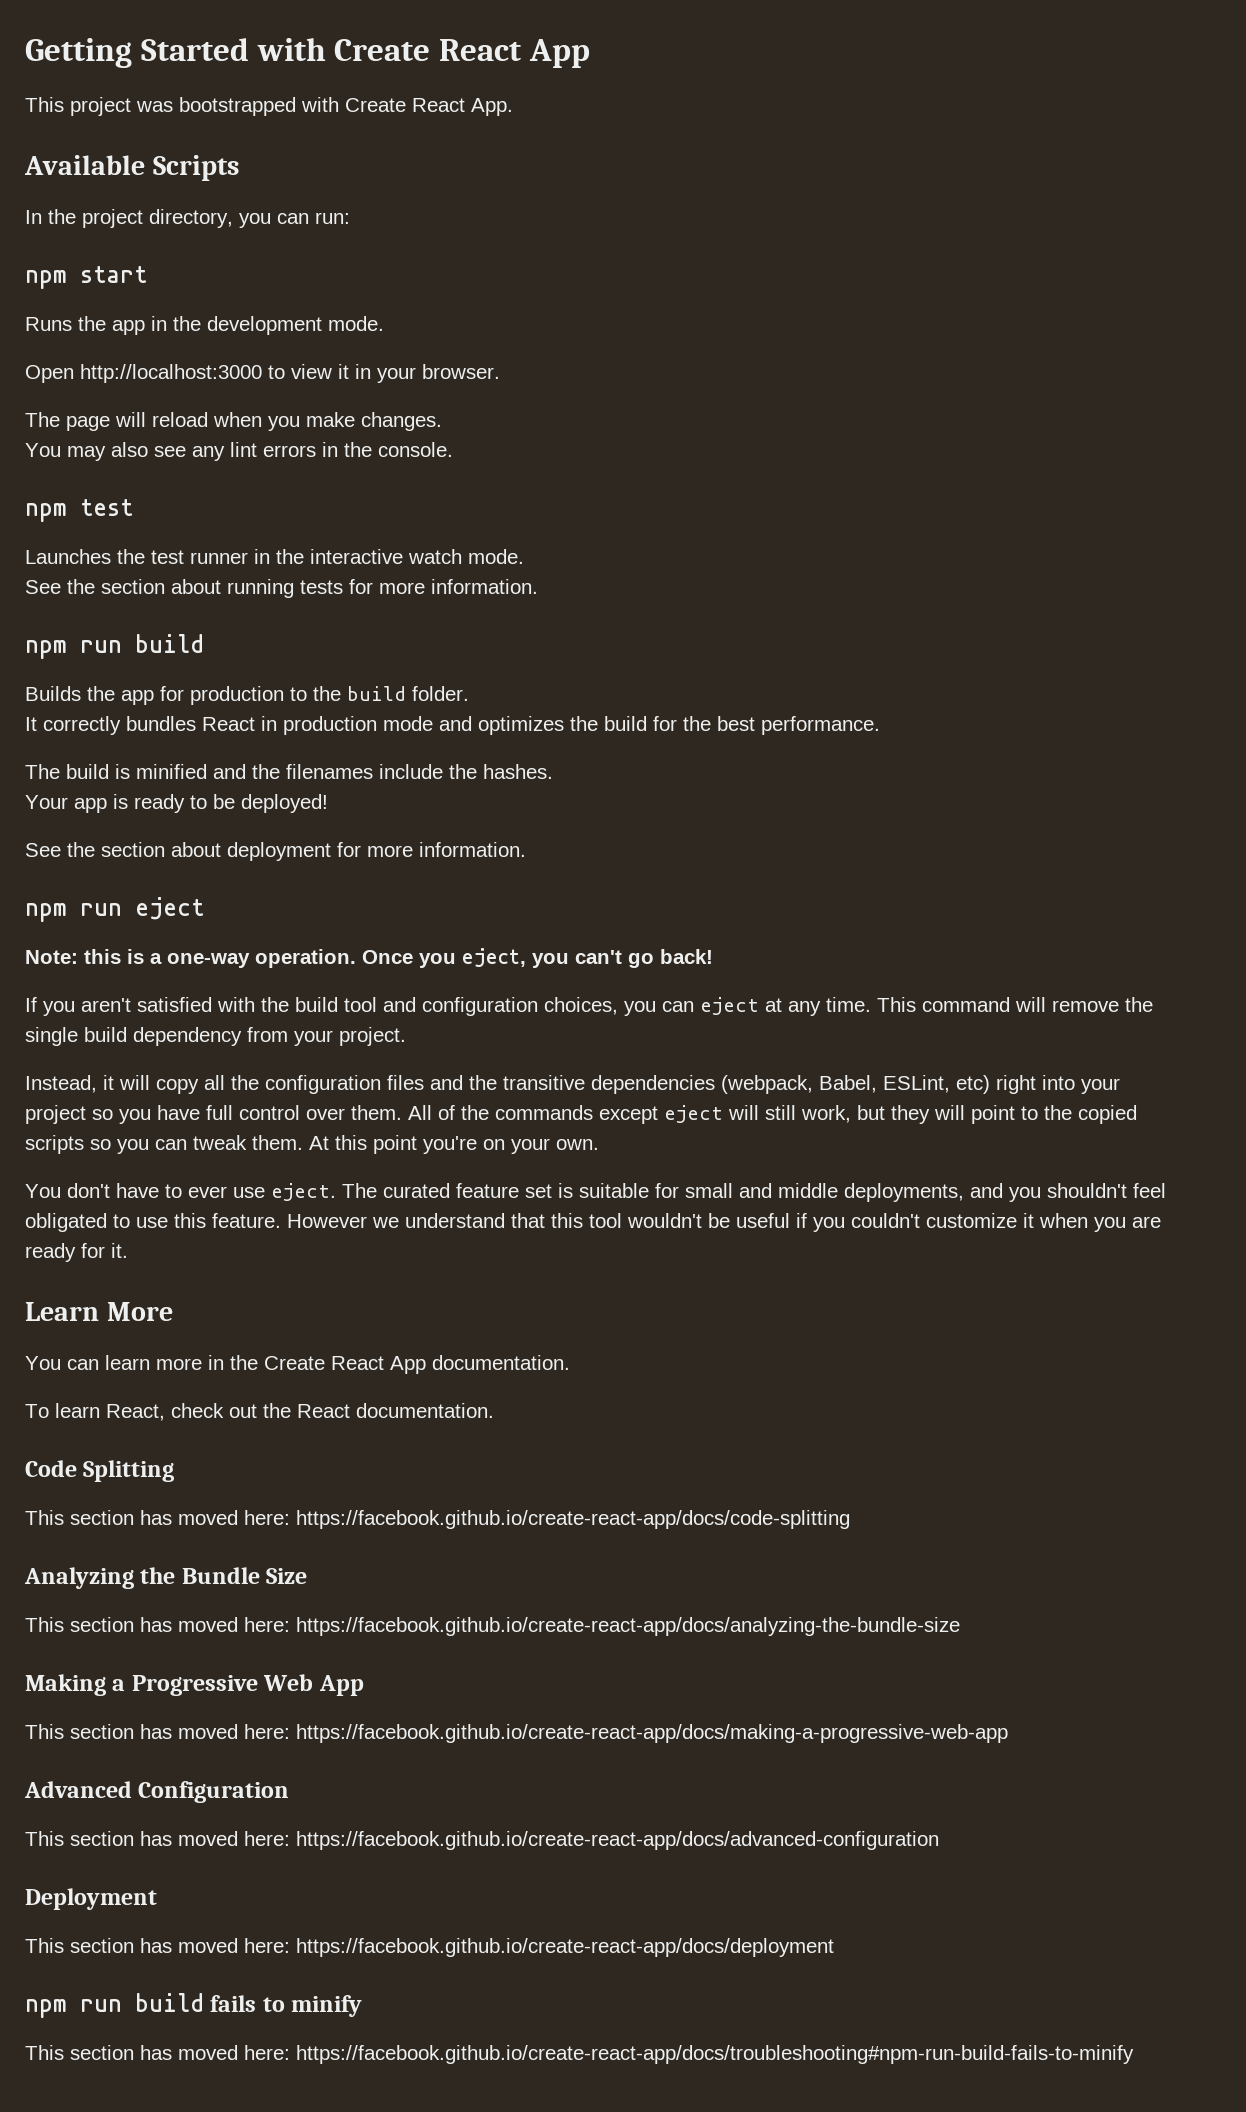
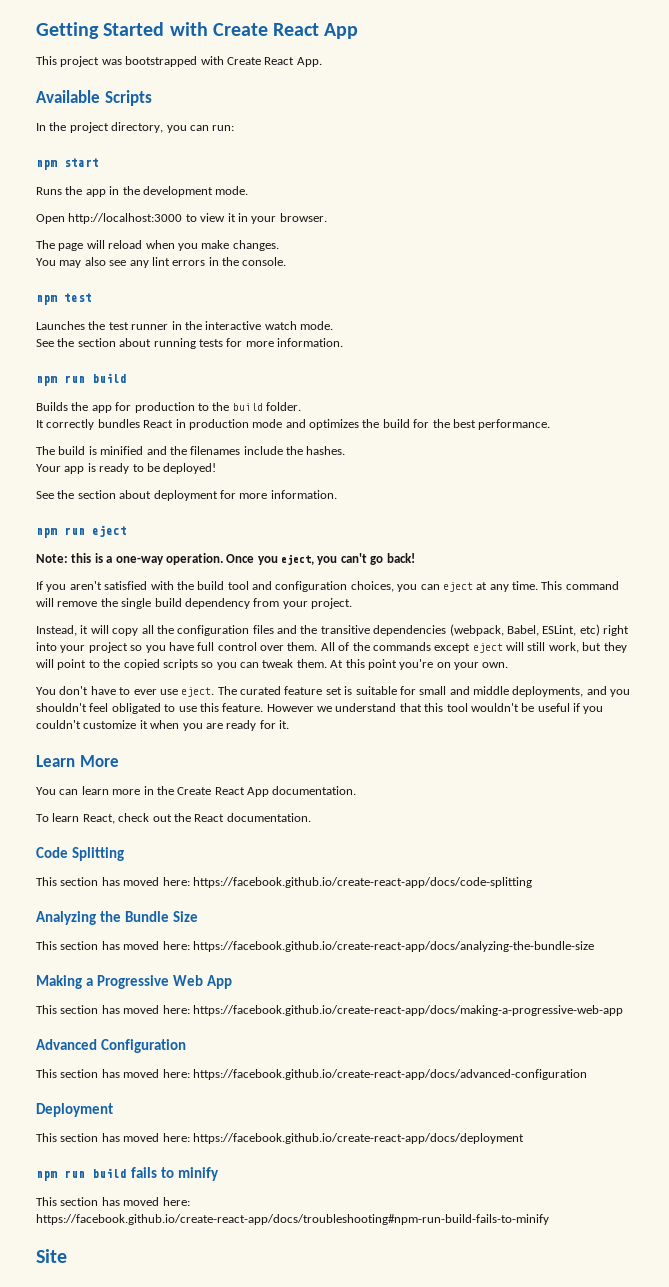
(1134, 2054) none -> [36,1249,67,1263] // Site

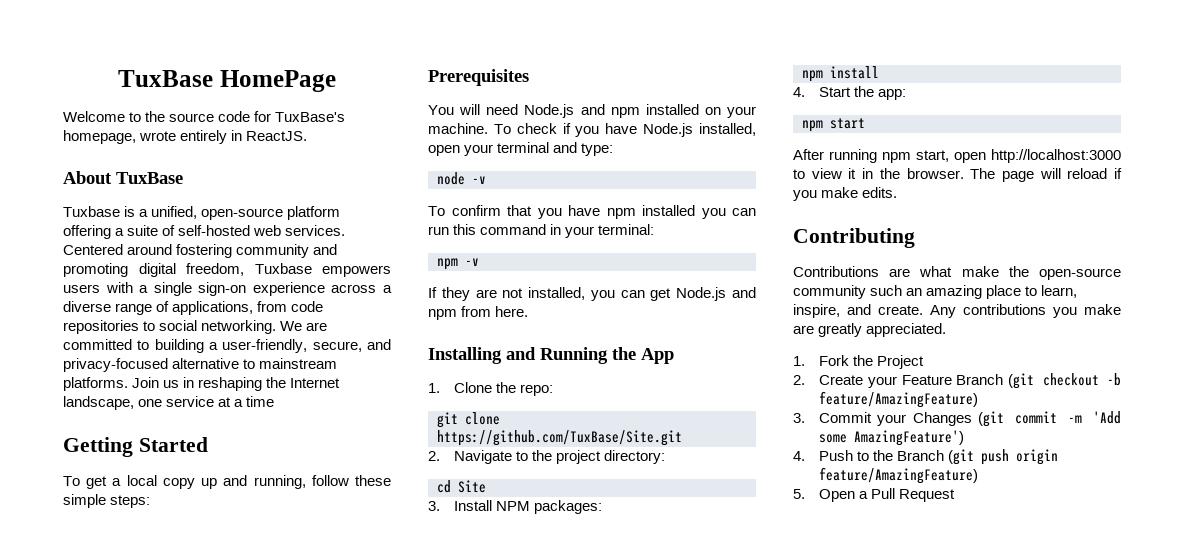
[36,22,359,39] [36,56,322,67] [36,90,152,106] [36,122,235,133] [36,158,99,170] [36,186,249,197] [36,214,65,224] Getting Started with Create React App // This project was bootstrapped with Create React App. // Available Scripts // In the project directory, you can run: // npm start // Runs the app in the development mode. // Open -> [118,70,336,92] [63,111,346,122] [63,130,308,144] [63,171,183,184] [63,206,341,220] [63,225,346,239] [63,244,338,258] [63,263,391,277] [63,282,392,296] [63,301,324,315] [63,320,328,334] [63,339,391,353] [63,358,338,372] [63,377,341,391] [63,396,275,410] [63,437,208,457] [63,475,392,489] [63,494,151,508] [428,69,529,86] [428,104,756,118] [428,123,756,137] [428,142,614,156] [437,172,486,185] [428,205,756,219] [428,224,655,238] [437,258,479,270] [428,287,756,301] [428,306,529,320] [428,347,674,364] [428,382,554,396] [437,412,500,428] [437,430,682,446] [428,450,666,464] [437,480,486,493] [428,500,603,514] [802,66,879,82] [793,86,907,100] [802,118,865,132] [793,149,986,163] TuxBase HomePage // Welcome to the source code for TuxBase's homepage, wrote entirely in ReactJS. // About TuxBase // Tuxbase is a unified, open-source platform offering a suite of self-hosted web services. Centered around fostering community and promoting digital freedom, Tuxbase empowers users with a single sign-on experience across a diverse range of applications, from code repositories to social networking. We are committed to building a user-friendly, secure, and privacy-focused alternative to mainstream platforms. Join us in reshaping the Internet landscape, one service at a time // Getting Started // To get a local copy up and running, follow these simple steps: // Prerequisites // You will need Node.js and npm installed on your machine. To check if you have Node.js installed, open your terminal and type: // node -v // To confirm that you have npm installed you can run this command in your terminal: // npm -v // If they are not installed, you can get Node.js and npm from here. // Installing and Running the App // 1. Clone the repo: // git clone https://github.com/TuxBase/Site.git // 2. Navigate to the project directory: // cd Site // 3. Install NPM packages: // npm install // 4. Start the app: // npm start // After running npm start, open
[251,216,277,224] your -> [879,168,900,179] the
(327, 217) // -> (964, 173) none
[145,240,279,251] [36,257,287,268] [36,293,92,305] [36,321,333,330] [36,338,343,349] [36,373,127,386] [36,402,301,413] [36,419,551,430] [36,446,346,455] [36,463,217,474] [36,490,337,501] [36,525,127,538] [36,553,415,565] [36,581,619,592] [36,598,352,609] [36,624,629,636] [36,642,627,653] [36,659,509,670] [36,686,631,697] [36,703,604,714] [36,720,289,731] [36,755,119,767] [36,786,357,797] [36,813,311,824] [36,847,124,861] [36,877,532,888] [36,911,198,925] [36,941,594,952] [36,975,232,989] [36,1005,623,1016] [36,1039,186,1053] [36,1069,587,1080] [36,1103,113,1117] [36,1133,524,1144] [36,1167,219,1181] [36,1197,190,1206] [36,1214,549,1225] [36,1249,67,1263] when you make changes. // You may also see any lint errors in the console. // npm test // Launches the test runner in the interactive watch mode. // See the section about running tests for more information. // npm run build // Builds the app for production to the build folder. // It correctly bundles React in production mode and optimizes the build for the best performance. // The build is minified and the filenames include the hashes. // Your app is ready to be deployed! // See the section about deployment for more information. // npm run eject // Note: this is a one-way operation. Once you eject, you can't go back! // If you aren't satisfied with the build tool and configuration choices, you can eject at any time. This command will remove the single build dependency from your project. // Instead, it will copy all the configuration files and the transitive dependencies (webpack, Babel, ESLint, etc) right into your project so you have full control over them. All of the commands except eject will still work, but they will point to the copied scripts so you can tweak them. At this point you're on your own. // You don't have to ever use eject. The curated feature set is suitable for small and middle deployments, and you shouldn't feel obligated to use this feature. However we understand that this tool wouldn't be useful if you couldn't customize it when you are ready for it. // Learn More // You can learn more in the Create React App documentation. // To learn React, check out the React documentation. // Code Splitting // This section has moved here: https://facebook.github.io/create-react-app/docs/code-splitting // Analyzing the Bundle Size // This section has moved here: https://facebook.github.io/create-react-app/docs/analyzing-the-bundle-size // Making a Progressive Web App // This section has moved here: https://facebook.github.io/create-react-app/docs/making-a-progressive-web-app // Advanced Configuration // This section has moved here: https://facebook.github.io/create-react-app/docs/advanced-configuration // Deployment // This section has moved here: https://facebook.github.io/create-react-app/docs/deployment // npm run build fails to minify // This section has moved here: https://facebook.github.io/create-react-app/docs/troubleshooting#npm-run-build-fails-to-minify // Site -> [1114,168,1122,179] [793,187,898,201] [793,228,915,248] [793,266,1121,280] [793,285,1078,299] [793,304,1121,318] [793,323,947,337] [793,355,925,369] [793,373,1121,389] [818,391,978,408] [793,411,1121,427] [818,430,964,446] [793,449,1059,465] [818,467,978,484] [793,488,956,502] if you make edits. // Contributing // Contributions are what make the open-source community such an amazing place to learn, inspire, and create. Any contributions you make are greatly appreciated. // 1. Fork the Project // 2. Create your Feature Branch (git checkout -b feature/AmazingFeature) // 3. Commit your Changes (git commit -m 'Add some AmazingFeature') // 4. Push to the Branch (git push origin feature/AmazingFeature) // 5. Open a Pull Request

